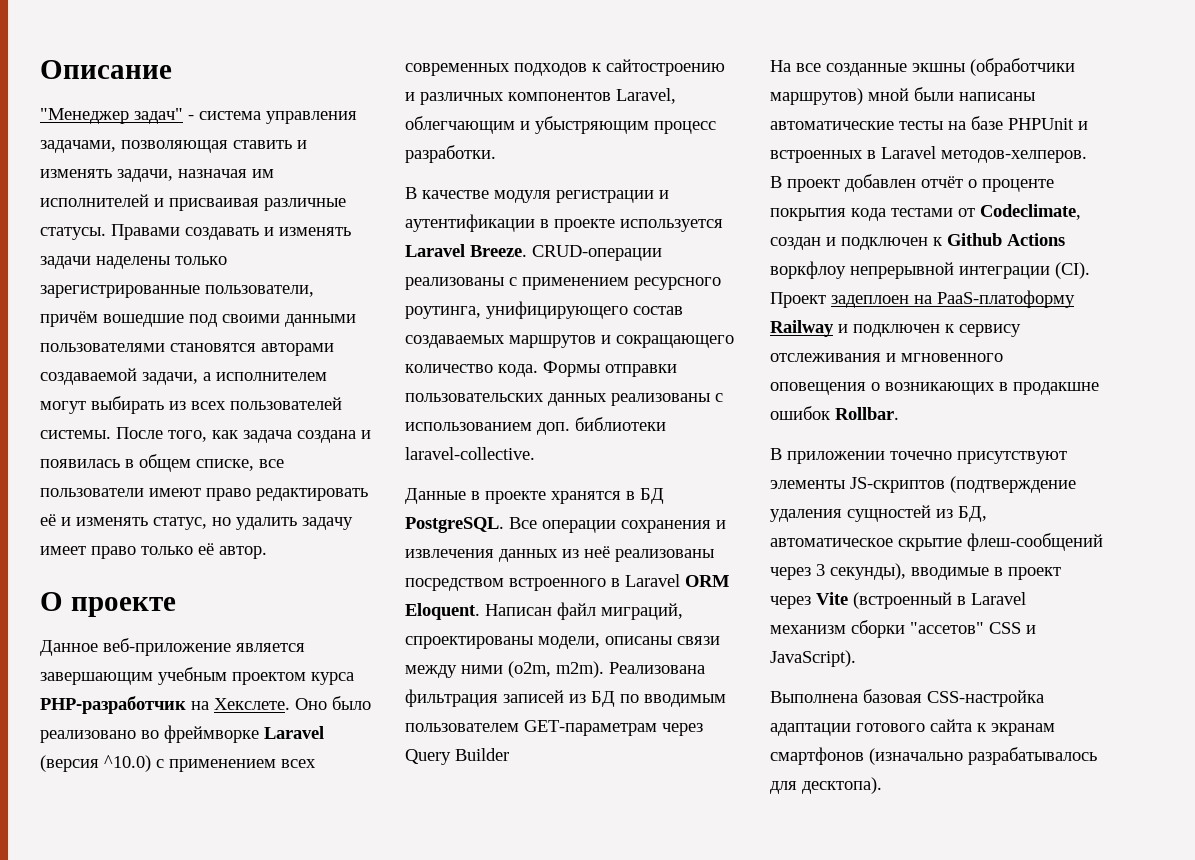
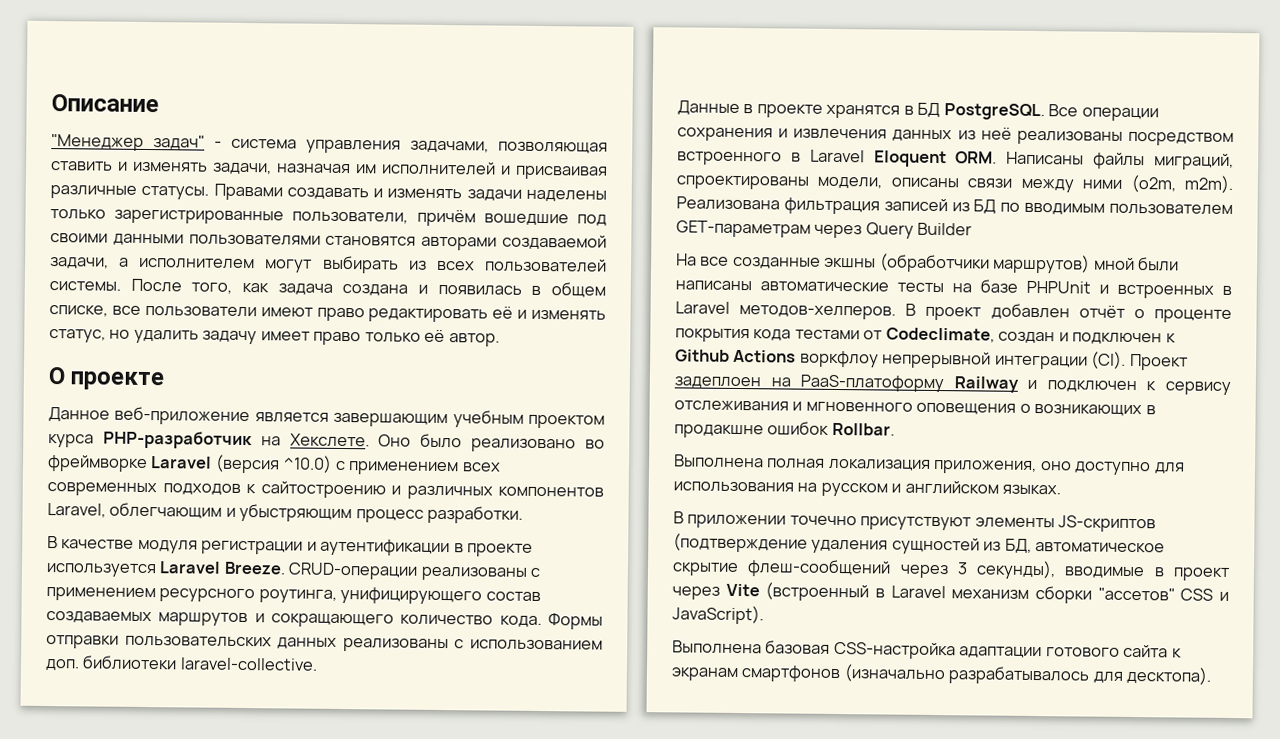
[685,575,729,587] [405,602,596,620] ORM Eloquent. Написан файл -> [873,150,1146,170] Eloquent ORM. Написаны файлы
(899, 413) none -> [674,454,1185,476] [673,480,1062,497] // Выполнена полная локализация приложения, оно доступно для использования на русском и английском языках.

